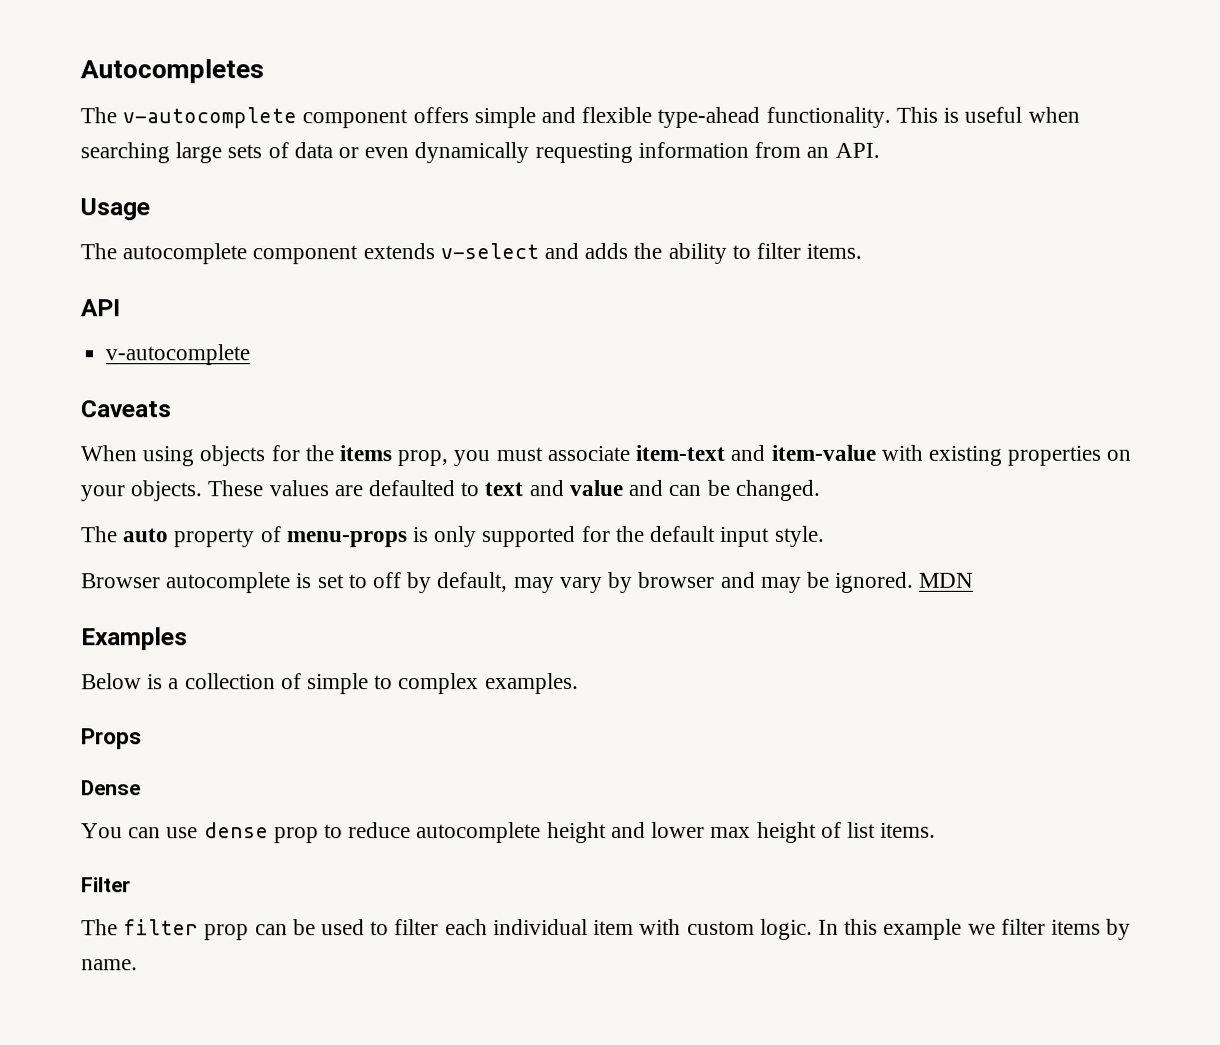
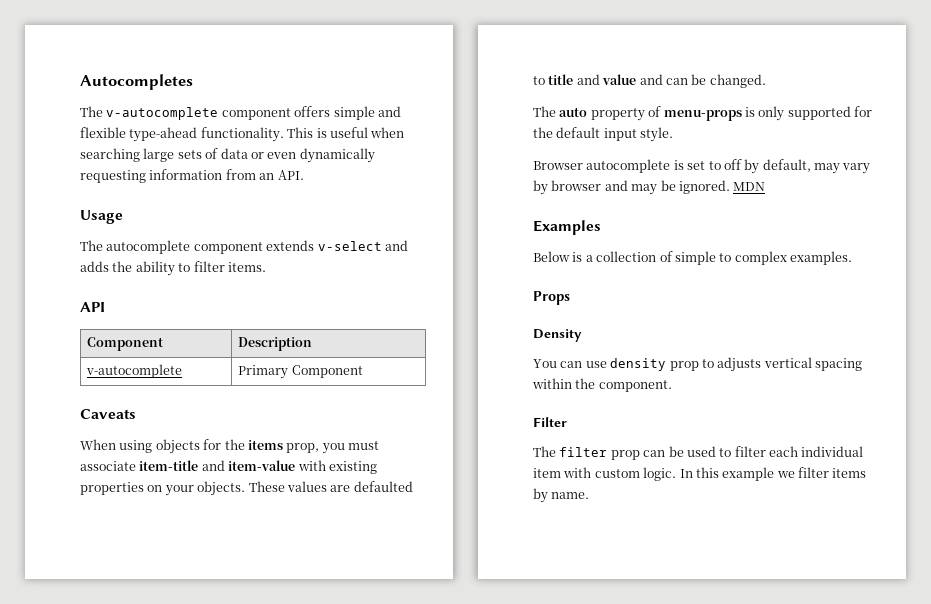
[105,344,251,366] // v-autocomplete -> [87,337,164,351] [238,337,313,351] [86,364,183,378] [238,365,363,379] // Component | Description // v-autocomplete | Primary Component
[635,444,726,461] item-text -> [139,460,199,471] item-title
[484,482,524,497] text -> [548,74,574,85] title
[81,780,141,796] Dense -> [533,329,582,342] Density
[203,822,269,839] dense -> [610,358,667,371] density
[348,821,937,844] reduce autocomplete height and lower max height of list items. -> [717,357,862,372] [532,378,672,392] adjusts vertical spacing within the component.

